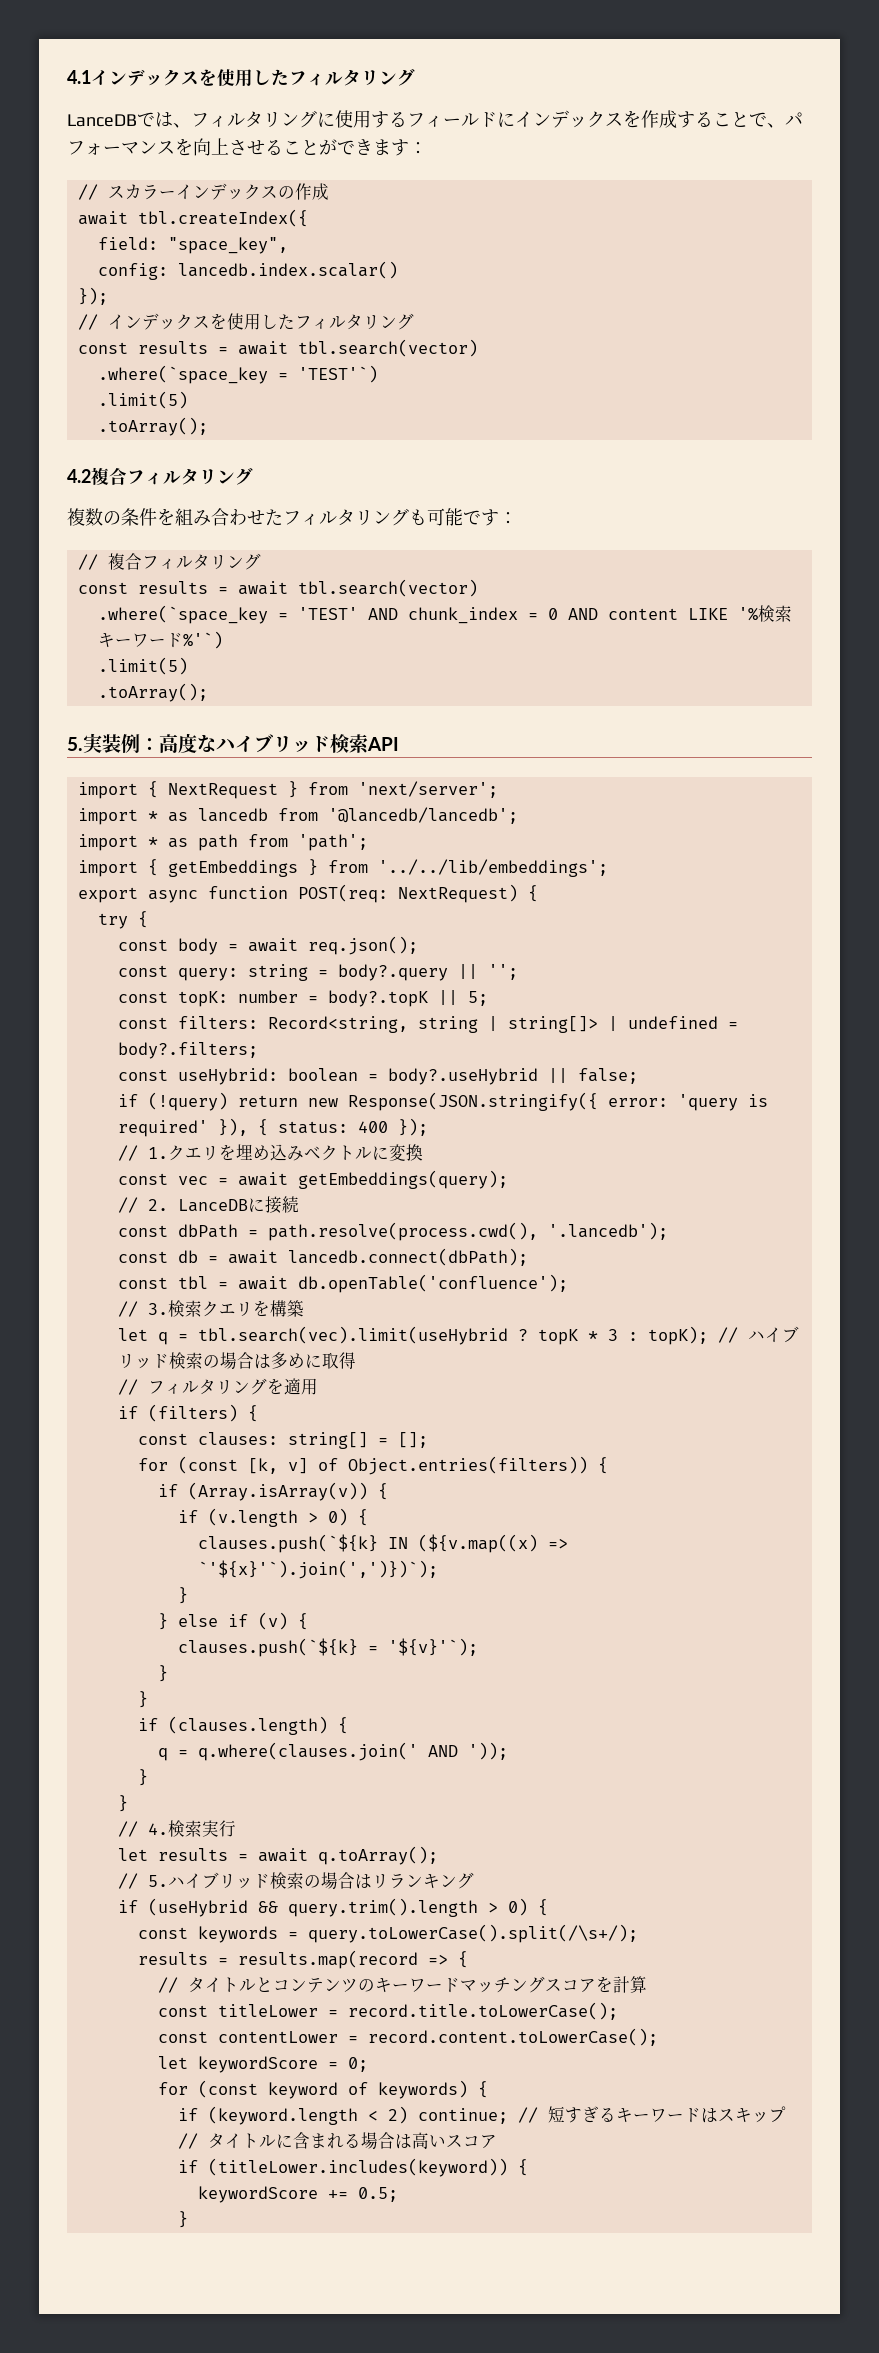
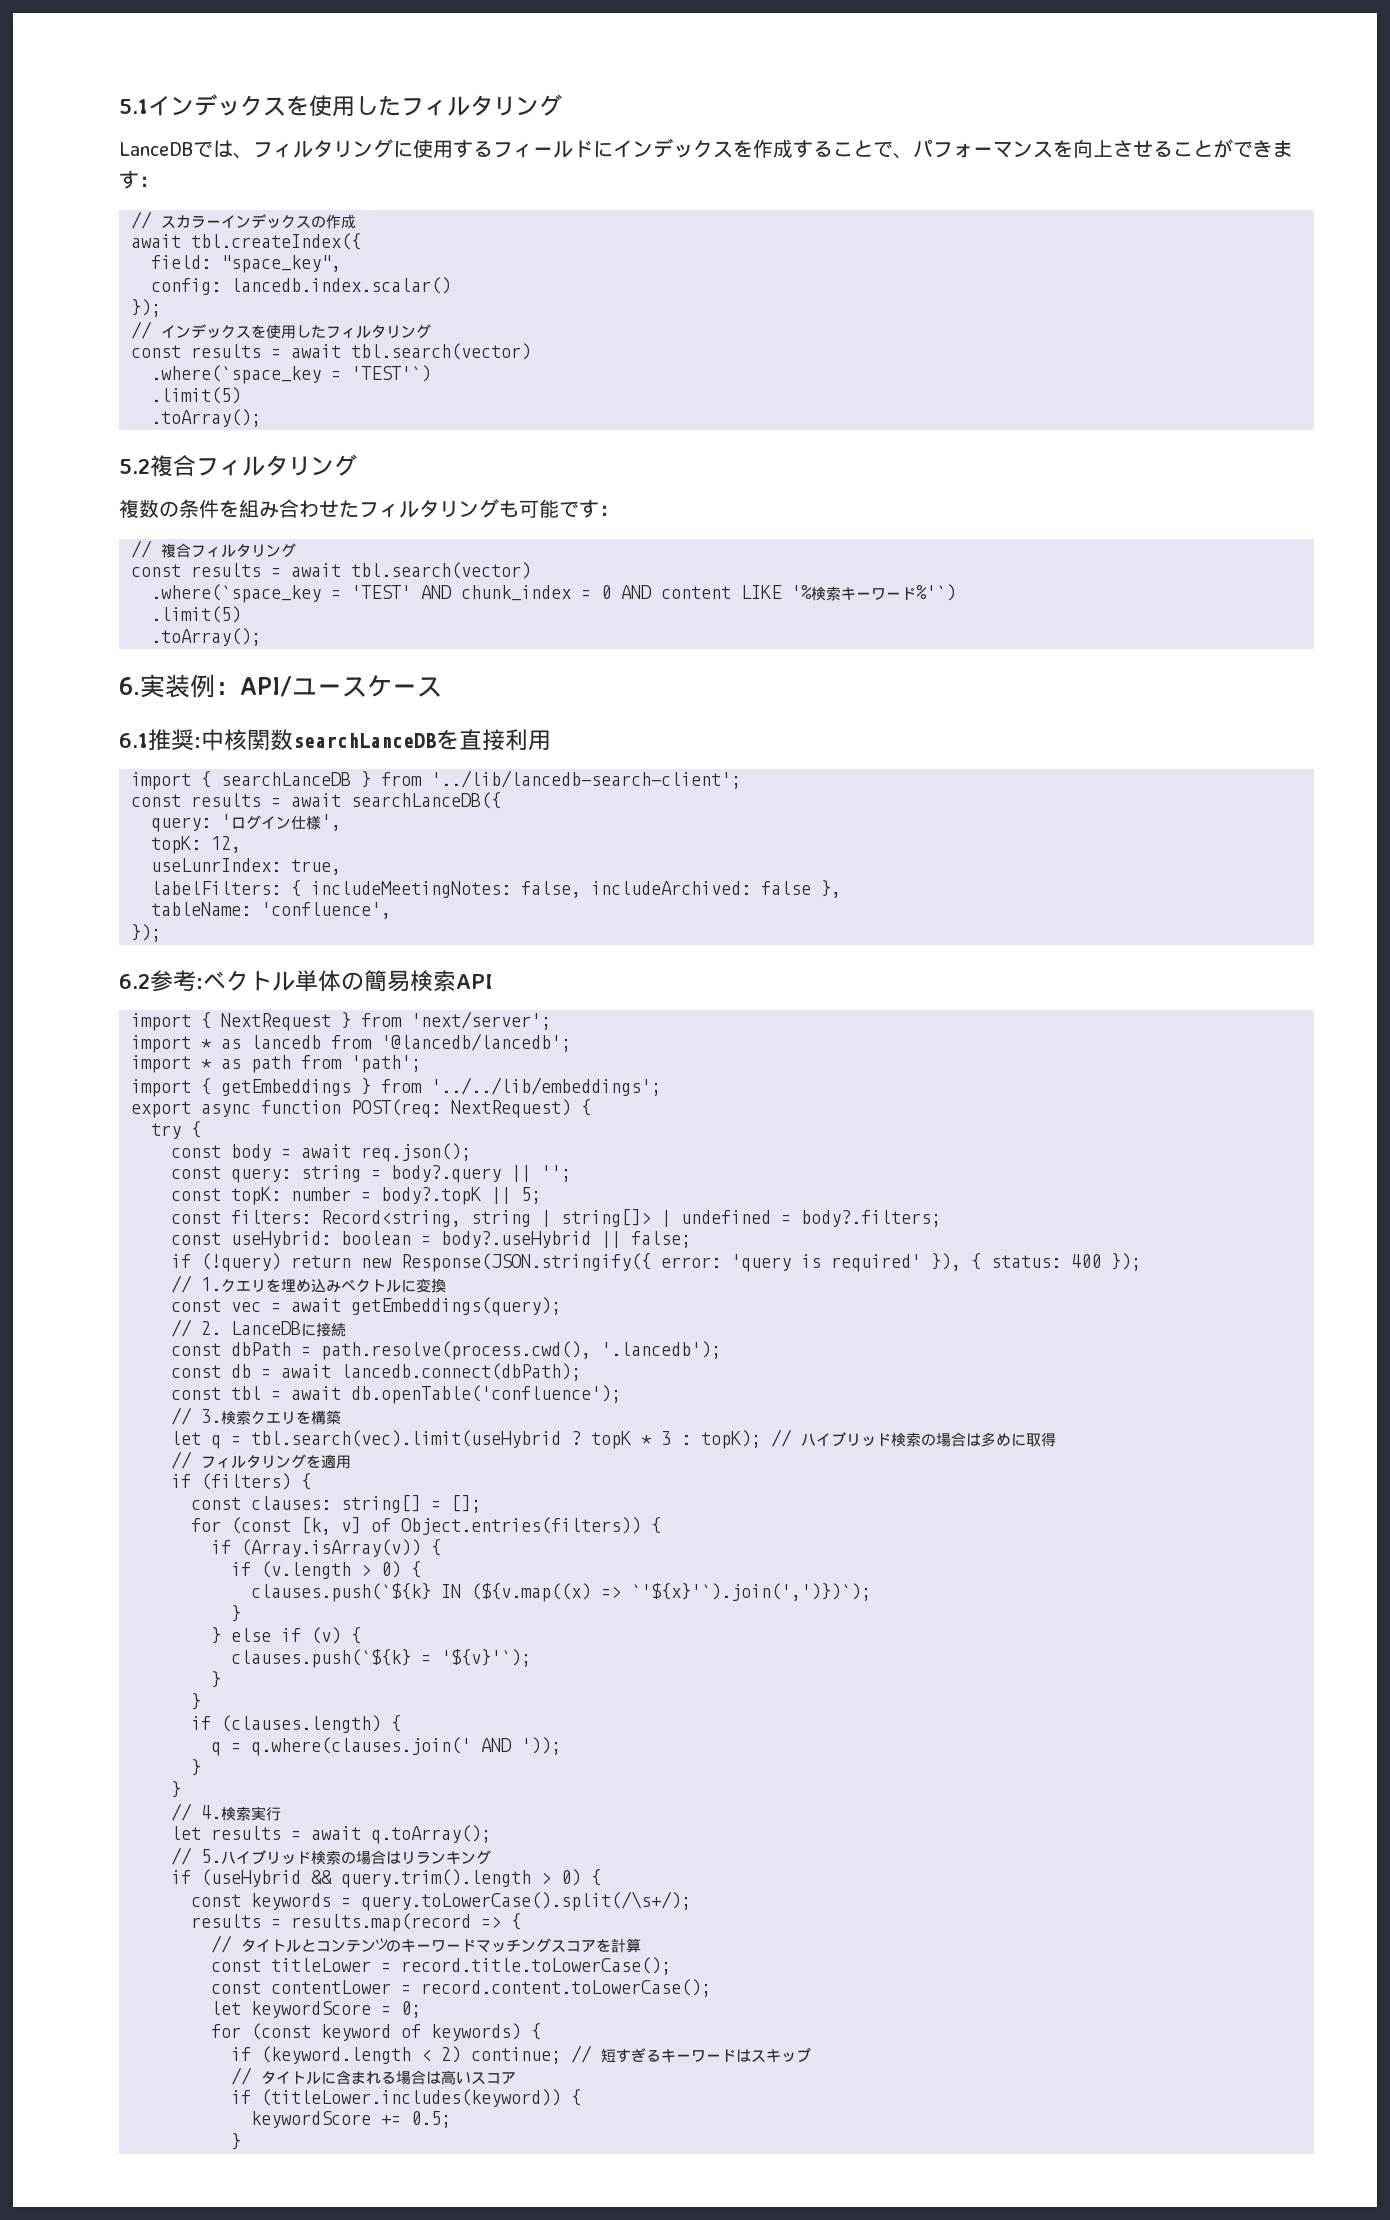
[67,70,91,84] 4.1 -> [119,99,148,114] 5.1
[67,469,91,483] 4.2 -> [119,459,150,474] 5.2
[67,737,83,751] 5. -> [119,677,140,695] 6.
[159,733,330,753] 高度なハイブリッド -> [240,675,442,697] [119,729,551,751] [131,770,741,790] [131,792,501,809] [151,814,341,832] [151,836,241,854] [151,858,341,875] [151,880,841,898] [151,902,391,919] [131,924,161,942] [119,970,410,992] API/ユースケース // 6.1推奨:中核関数searchLanceDBを直接利用 // import { searchLanceDB } from '../lib/lancedb-search-client'; // const results = await searchLanceDB({ // query: 'ログイン仕様', // topK: 12, // useLunrIndex: true, // labelFilters: { includeMeetingNotes: false, includeArchived: false }, // tableName: 'confluence', // }); // 6.2参考:ベクトル単体の簡易

